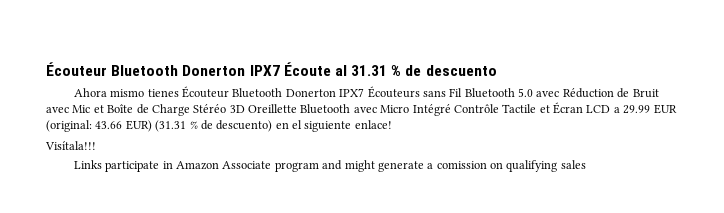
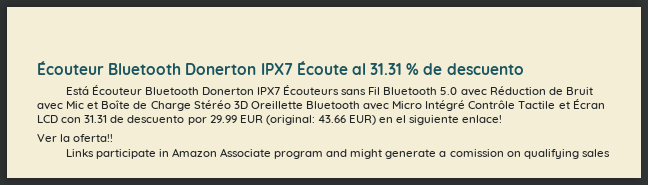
[73,88,179,97] Ahora mismo tienes -> [65,86,89,95] Está
[613,107,620,113] a -> [61,115,207,125] con 31.31 de descuento por
[155,120,273,132] (31.31 % de descuento) -> (377, 120) none
[45,141,96,150] Visítala!!! -> [37,134,114,142] Ver la oferta!!

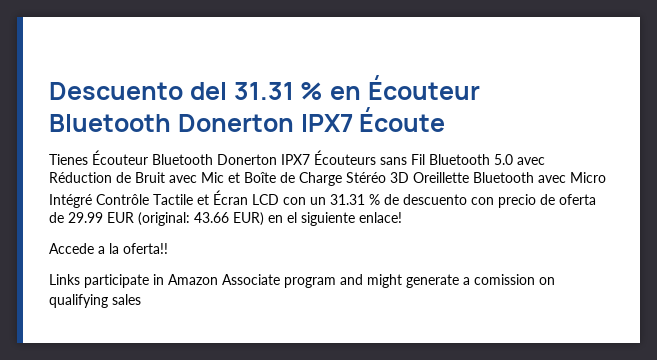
(37, 68) none -> [49,82,361,100] Descuento del 31.31 % en
[351,63,524,75] [65,86,89,95] al 31.31 % de descuento // Está -> [49,154,88,165] // Tienes
[84,115,207,125] 31.31 de descuento por -> [310,194,596,208] [49,212,64,223] un 31.31 % de descuento con precio de oferta de
[37,134,57,142] Ver -> [49,243,105,254] Accede a

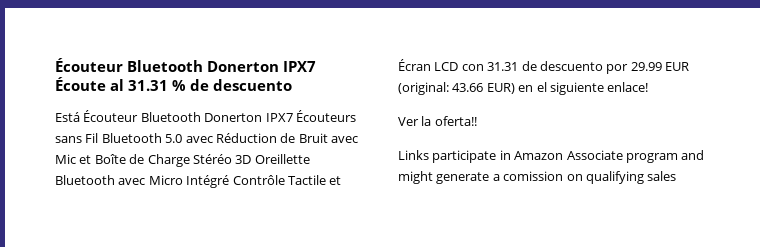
[49,82,361,100] Descuento del 31.31 % en -> (55, 65) none
[49,154,88,165] // Tienes -> [110,79,293,91] [55,112,80,122] al 31.31 % de descuento // Está
[310,194,596,208] [49,212,64,223] un 31.31 % de descuento con precio de oferta de -> [487,61,629,74] 31.31 de descuento por
[49,243,105,254] Accede a -> [398,117,419,126] Ver

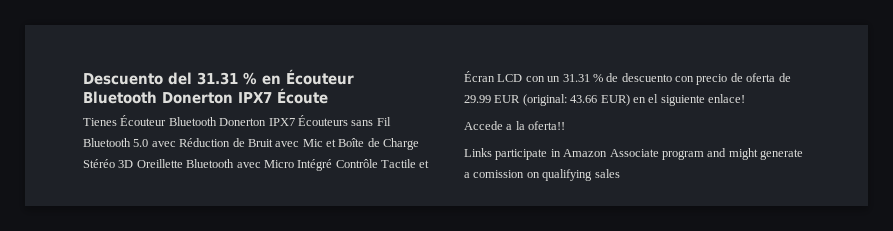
(55, 65) none -> [83,72,281,85] Descuento del 31.31 % en
[110,79,293,91] [55,112,80,122] al 31.31 % de descuento // Está -> [83,118,117,126] // Tienes
[487,61,629,74] 31.31 de descuento por -> [547,73,791,85] un 31.31 % de descuento con precio de oferta de
[398,117,419,126] Ver -> [464,121,513,130] Accede a

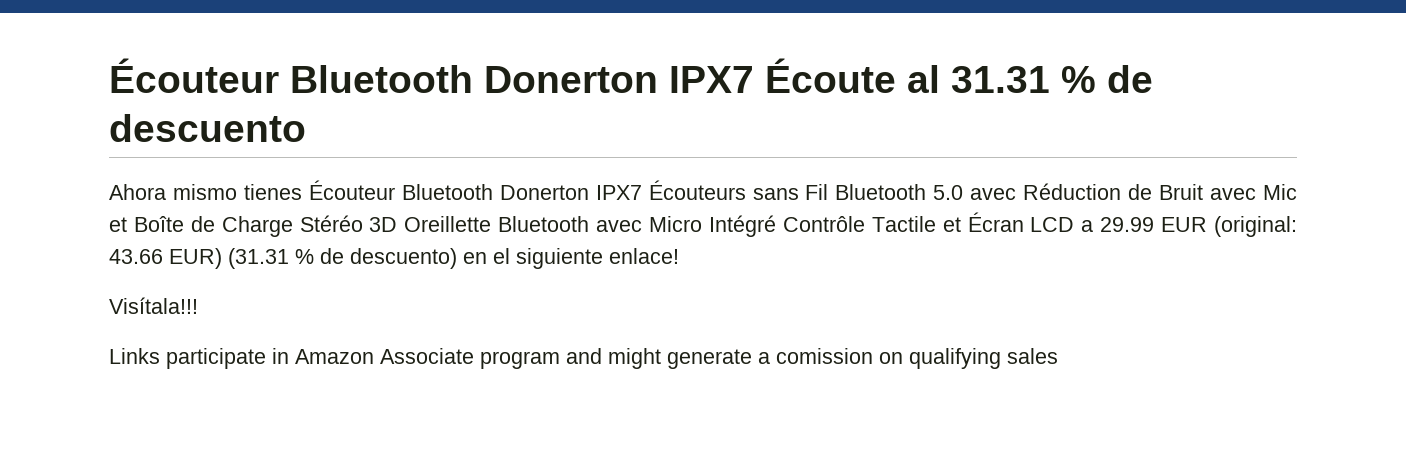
[83,72,281,85] Descuento del 31.31 % en -> (109, 75) none
[83,118,117,126] // Tienes -> [907,65,1153,93] [109,114,306,142] [109,184,302,200] al 31.31 % de descuento // Ahora mismo tienes
[525,73,791,85] con un 31.31 % de descuento con precio de oferta de -> [1081,220,1094,232] a
(630, 100) none -> [228,248,457,269] (31.31 % de descuento)
[464,121,566,130] Accede a la oferta!! -> [109,297,198,314] Visítala!!!

